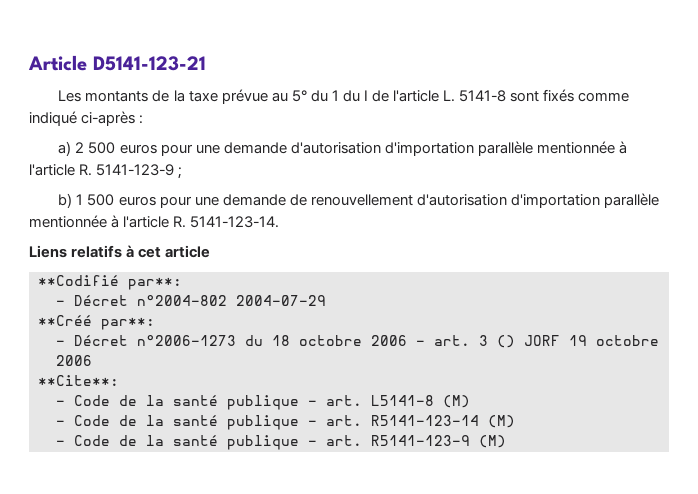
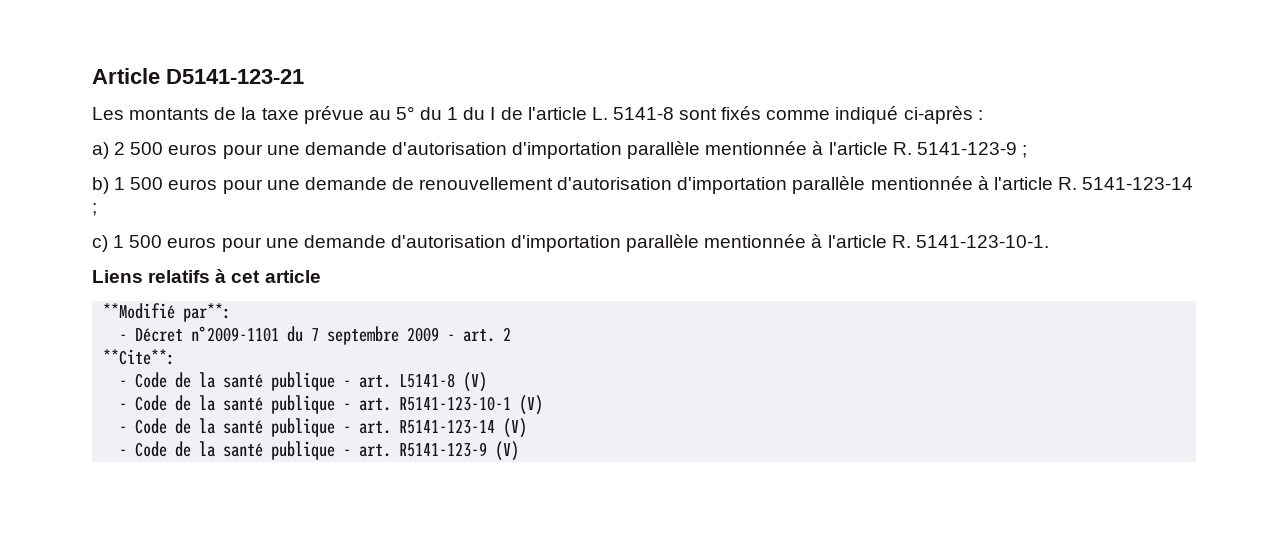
[190,216,280,228] 5141-123-14. -> [1082,177,1194,190] [92,203,97,216] [92,234,1049,252] 5141-123-14 ; // c) 1 500 euros pour une demande d'autorisation d'importation parallèle mentionnée à l'article R. 5141-123-10-1.
[38,275,182,290] [56,295,326,306] [38,315,155,330] [56,335,659,348] [56,355,92,366] **Codifié par**: // - Décret n°2004-802 2004-07-29 // **Créé par**: // - Décret n°2006-1273 du 18 octobre 2006 - art. 3 () JORF 19 octobre 2006 -> [103,303,232,322] [119,326,512,345] **Modifié par**: // - Décret n°2009-1101 du 7 septembre 2009 - art. 2
[443,395,470,408] (M) -> [463,372,488,392] [119,395,544,415] (V) // - Code de la santé publique - art. R5141-123-10-1 (V)
[488,415,515,428] (M) -> [503,418,528,438] (V)
[479,435,506,448] (M) -> [495,441,520,461] (V)

